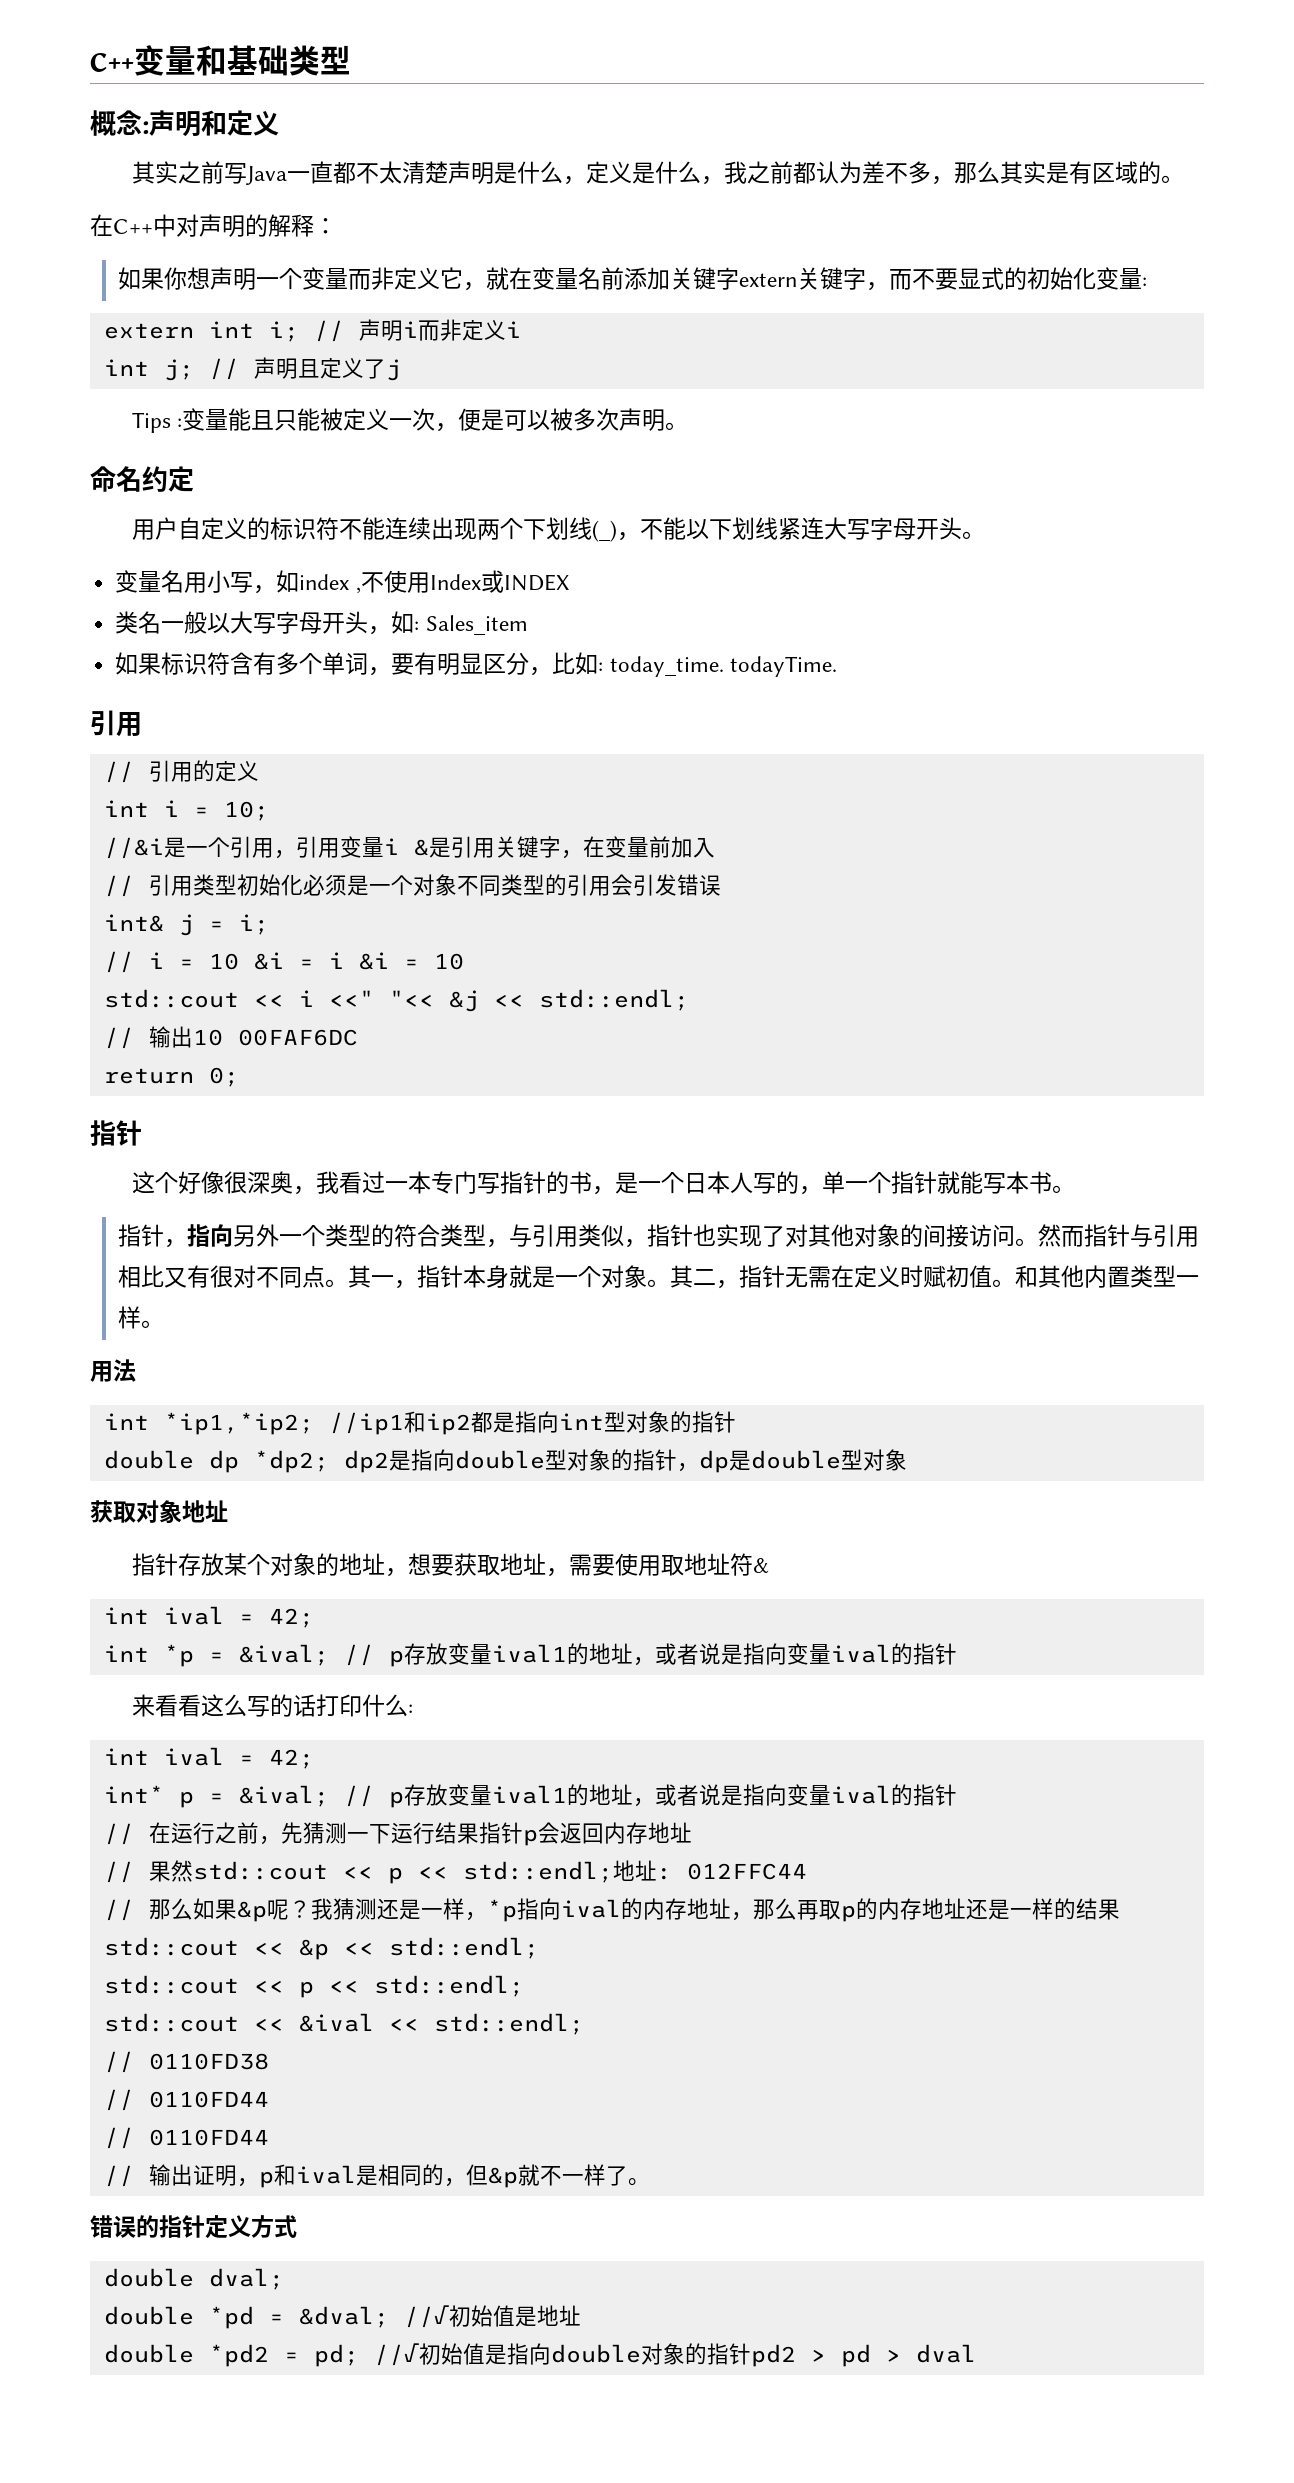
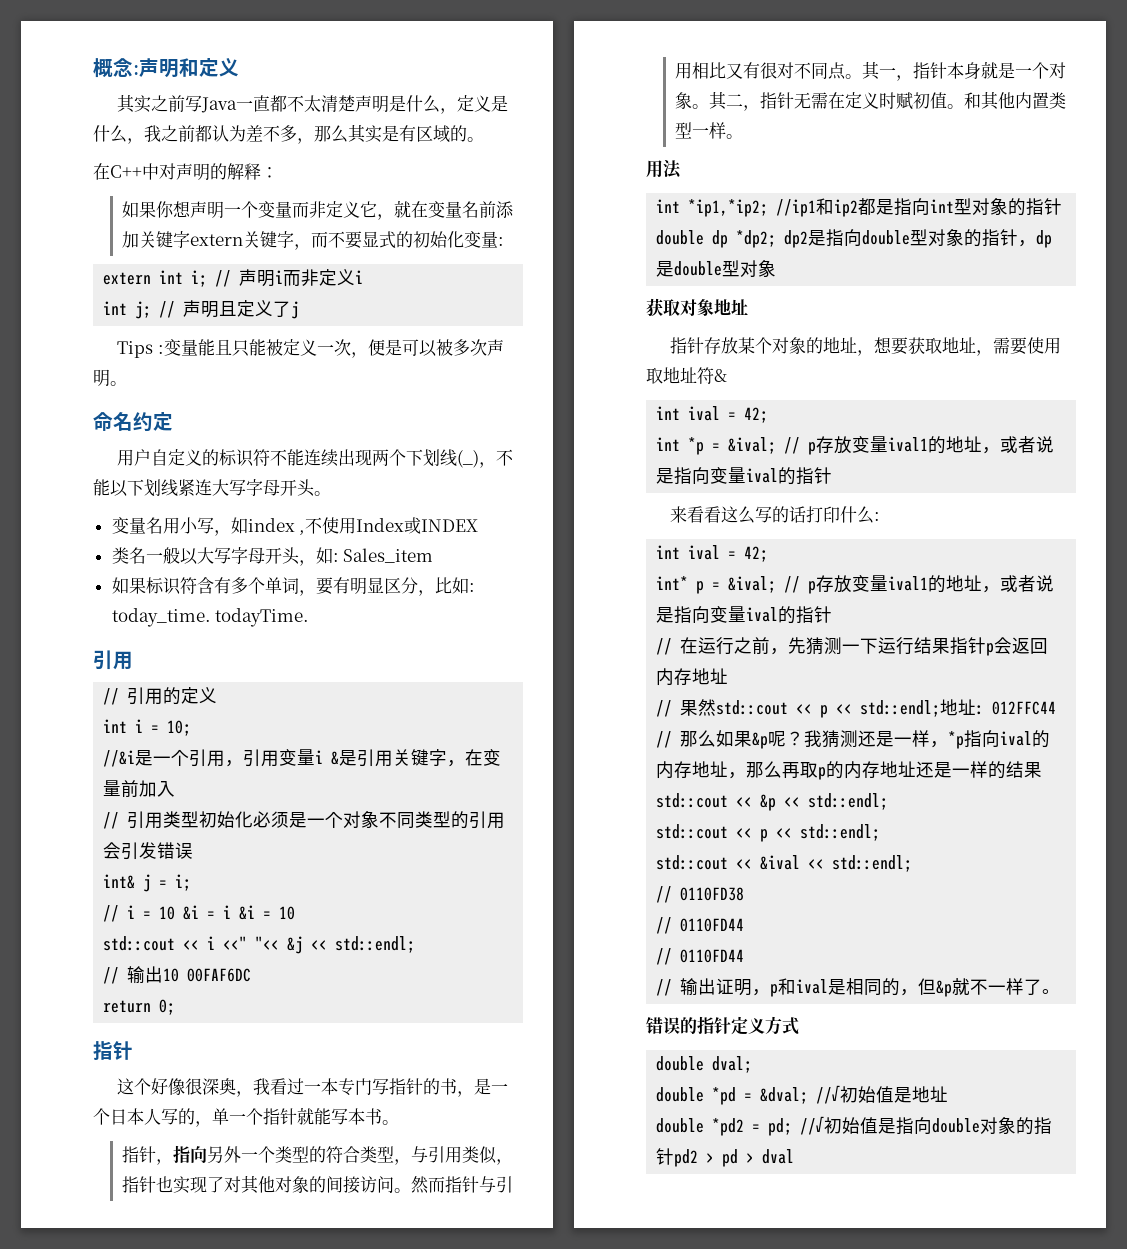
[90,45,351,76] C++变量和基础类型 // -> (93, 68) none

